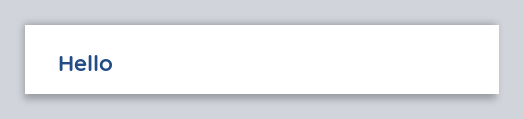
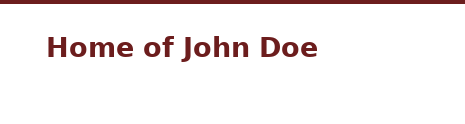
[58,55,113,71] Hello -> [46,36,318,62] Home of John Doe

